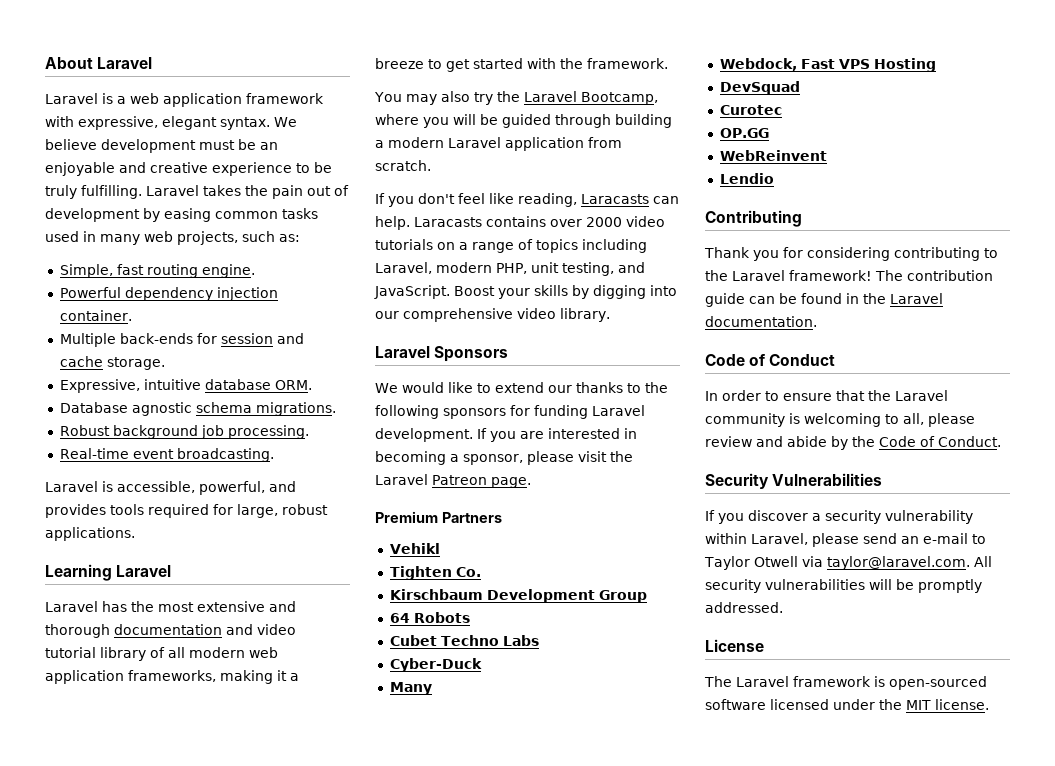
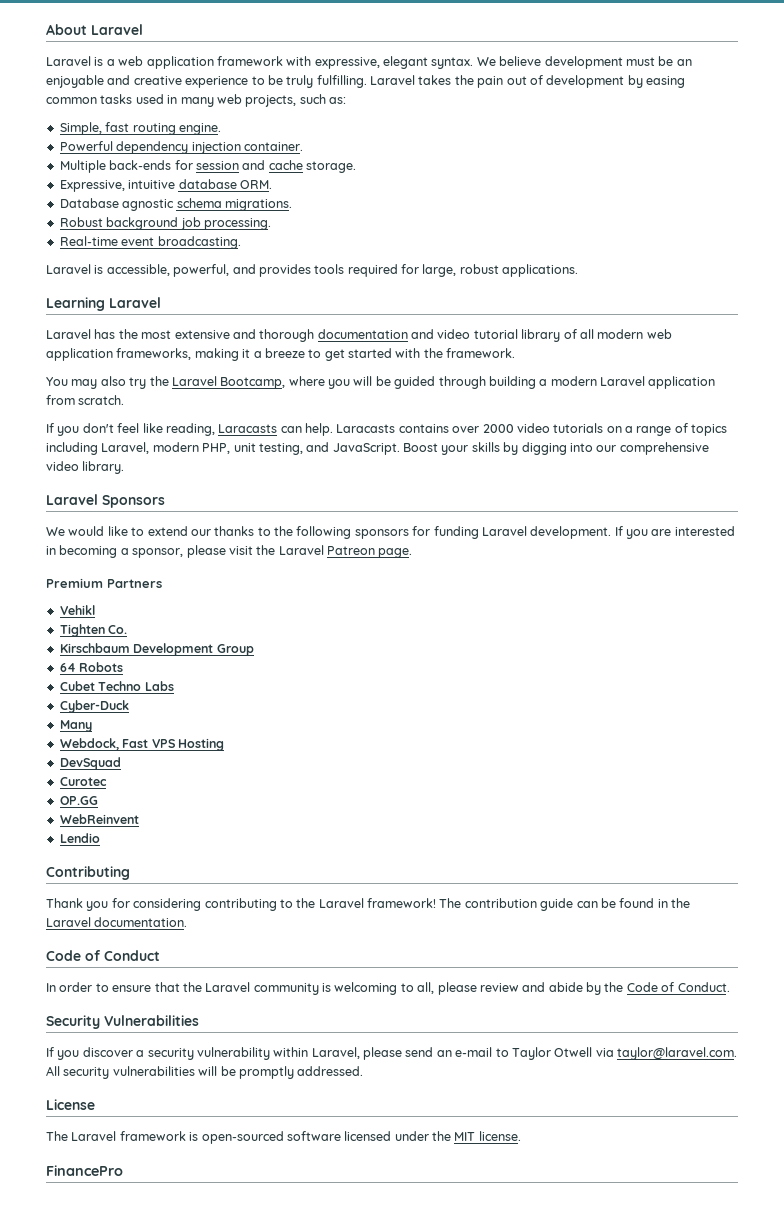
(989, 704) none -> [46,1165,123,1176] // FinancePro

